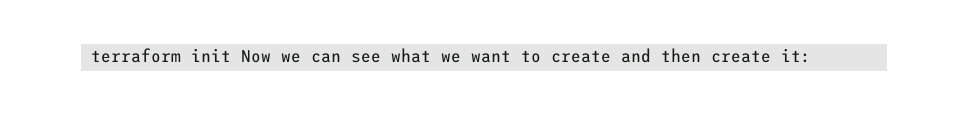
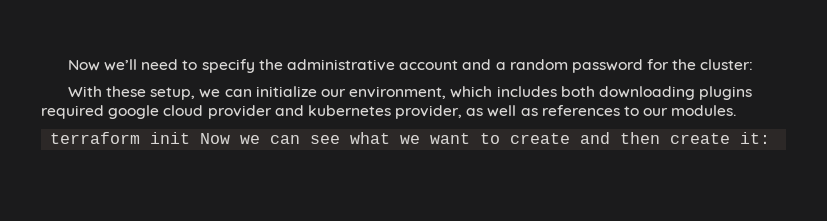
(90, 55) none -> [67,59,754,73] [67,86,753,100] [41,105,737,119] Now we’ll need to specify the administrative account and a random password for the cluster: // With these setup, we can initialize our environment, which includes both downloading plugins required google cloud provider and kubernetes provider, as well as references to our modules. //

